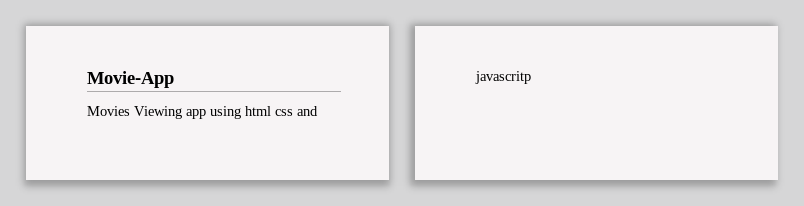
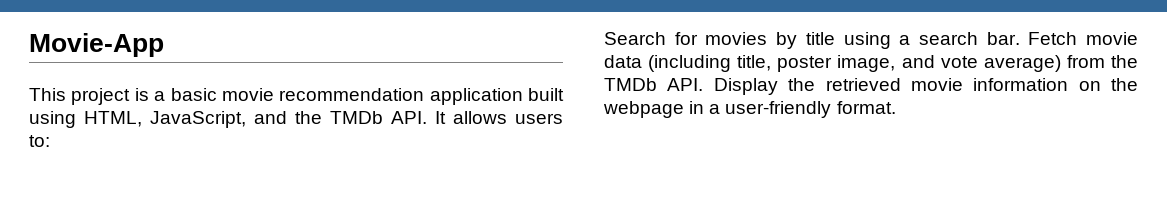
[87,106,318,119] [475,71,531,84] Movies Viewing app using html css and javascritp -> [29,88,564,105] [29,111,563,128] [29,135,50,147] [604,32,1138,49] [604,55,1139,72] [604,78,1138,95] [603,101,896,118] This project is a basic movie recommendation application built using HTML, JavaScript, and the TMDb API. It allows users to: // Search for movies by title using a search bar. Fetch movie data (including title, poster image, and vote average) from the TMDb API. Display the retrieved movie information on the webpage in a user-friendly format.

